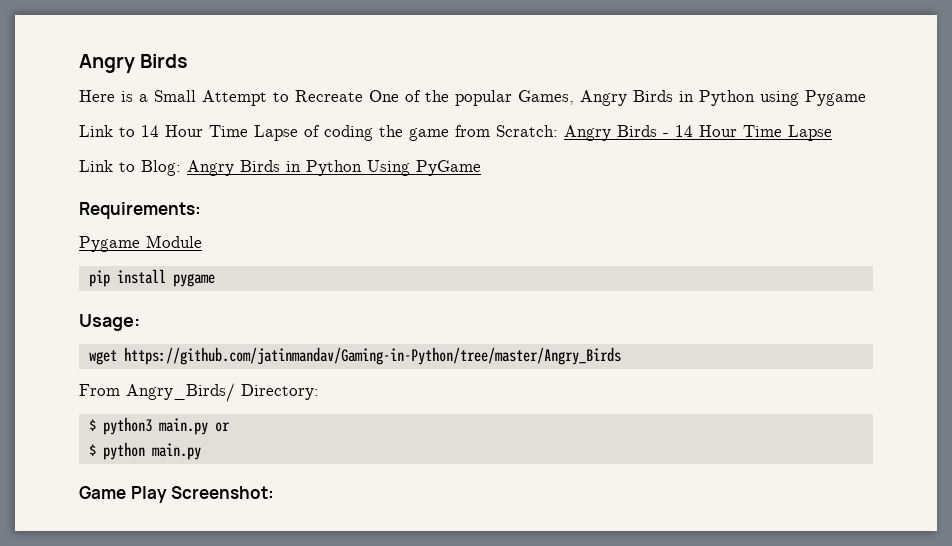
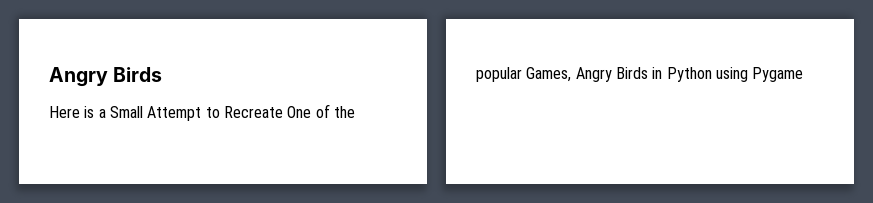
[79,125,832,141] [79,160,481,176] [79,202,201,219] [79,235,202,252] [88,269,215,287] [79,314,140,331] [88,347,621,365] [79,383,319,402] [88,417,230,435] [88,442,201,460] [79,486,275,503] // Link to 14 Hour Time Lapse of coding the game from Scratch: Angry Birds - 14 Hour Time Lapse // Link to Blog: Angry Birds in Python Using PyGame // Requirements: // Pygame Module // pip install pygame // Usage: // wget https://github.com/jatinmandav/Gaming-in-Python/tree/master/Angry_Birds // From Angry_Birds/ Directory: // $ python3 main.py or // $ python main.py // Game Play Screenshot: -> (804, 74) none

